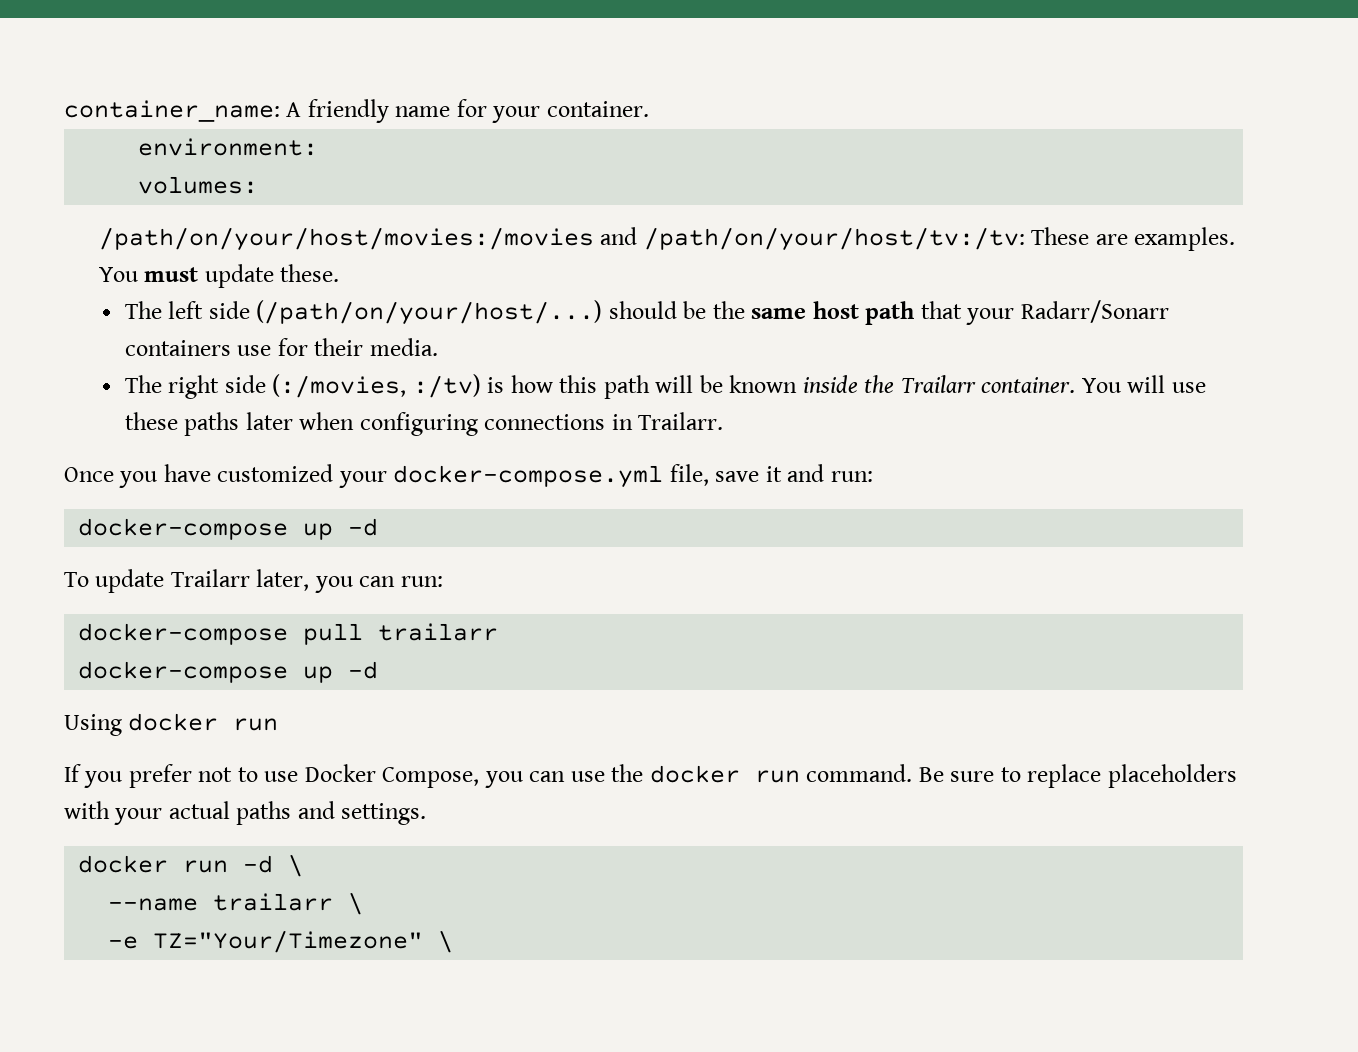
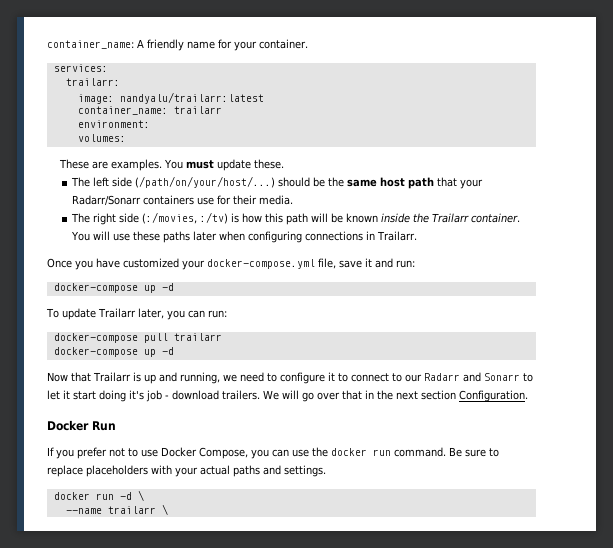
(649, 109) none -> [53,64,108,72] [65,78,120,86] [77,92,264,104] [77,106,222,115] // services: // trailarr: // image: nandyalu/trailarr:latest // container_name: trailarr
[98,227,1025,251] /path/on/your/host/movies:/movies and /path/on/your/host/tv:/tv: -> (126, 138) none
[64,713,279,736] Using docker run -> [47,372,533,384] [47,390,528,402] [47,420,116,431] Now that Trailarr is up and running, we need to configure it to connect to our Radarr and Sonarr to let it start doing it's job - download trailers. We will go over that in the next section Configuration. // Docker Run
[108,930,454,953] // -e TZ="Your/Timezone" \ -> (168, 509) none

